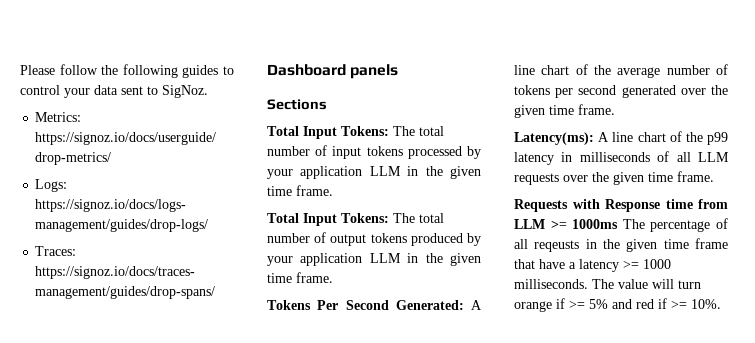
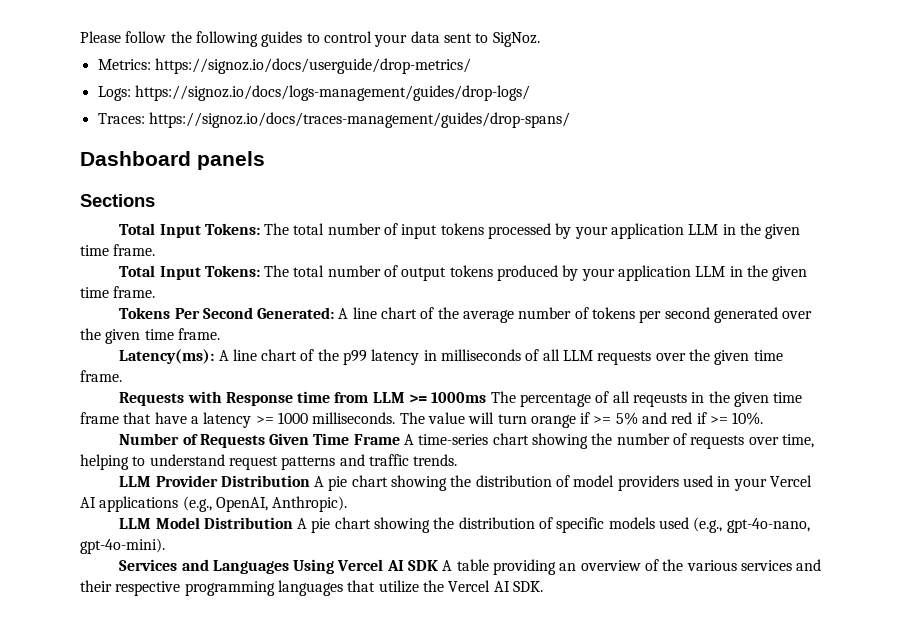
(721, 304) none -> [119,433,814,449] [80,454,458,470] [119,475,812,491] [80,496,348,512] [119,517,810,533] [80,538,165,554] [119,559,822,575] [80,580,543,596] // Number of Requests Given Time Frame A time-series chart showing the number of requests over time, helping to understand request patterns and traffic trends. // LLM Provider Distribution A pie chart showing the distribution of model providers used in your Vercel AI applications (e.g., OpenAI, Anthropic). // LLM Model Distribution A pie chart showing the distribution of specific models used (e.g., gpt-4o-nano, gpt-4o-mini). // Services and Languages Using Vercel AI SDK A table providing an overview of the various services and their respective programming languages that utilize the Vercel AI SDK.

